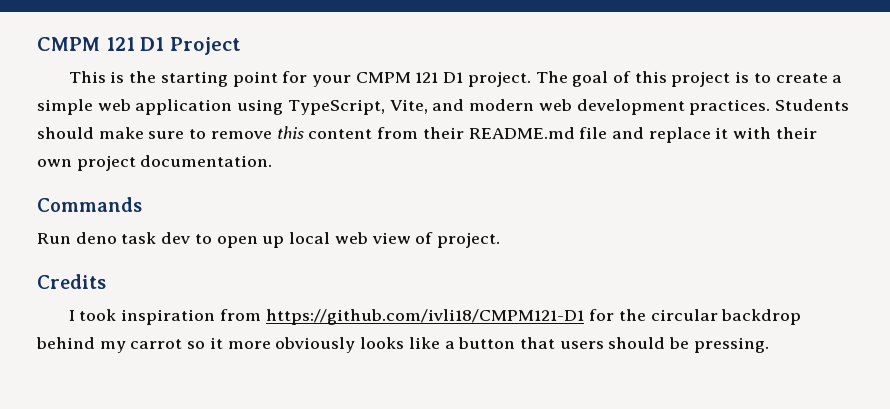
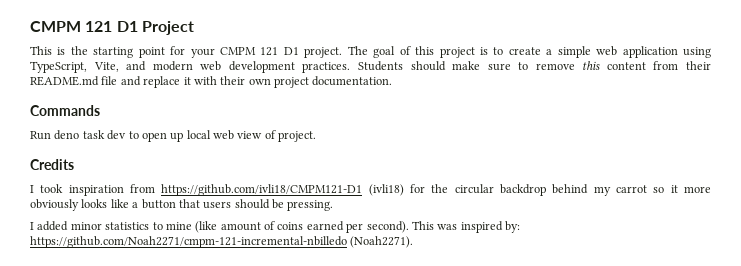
(585, 317) none -> [368,184,404,196] (ivli18)
(769, 345) none -> [30,221,520,233] [30,236,414,248] // I added minor statistics to mine (like amount of coins earned per second). This was inspired by: https://github.com/Noah2271/cmpm-121-incremental-nbilledo (Noah2271).

